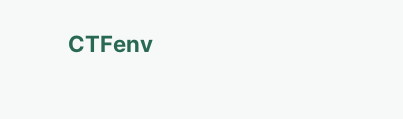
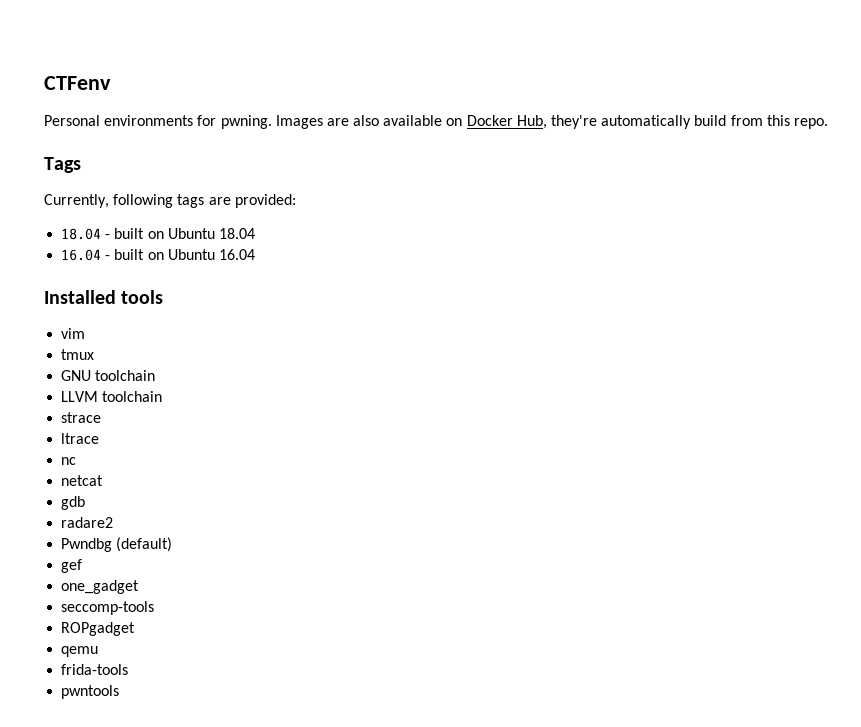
(153, 44) none -> [44,115,828,129] [44,157,81,173] [44,194,296,208] [61,228,255,240] [61,249,255,261] [44,290,164,304] [61,328,86,339] [61,349,95,360] [61,370,156,381] [61,391,163,402] [61,412,102,423] [61,433,100,444] [61,457,77,465] [61,475,104,486] [61,496,86,510] [61,517,114,528] [61,537,173,552] [61,559,83,573] [61,580,140,594] [61,601,155,615] [61,622,136,636] [61,646,99,657] [61,664,129,675] [61,685,120,699] // Personal environments for pwning. Images are also available on Docker Hub, they're automatically build from this repo. // Tags // Currently, following tags are provided: // 18.04 - built on Ubuntu 18.04 // 16.04 - built on Ubuntu 16.04 // Installed tools // vim // tmux // GNU toolchain // LLVM toolchain // strace // ltrace // nc // netcat // gdb // radare2 // Pwndbg (default) // gef // one_gadget // seccomp-tools // ROPgadget // qemu // frida-tools // pwntools

